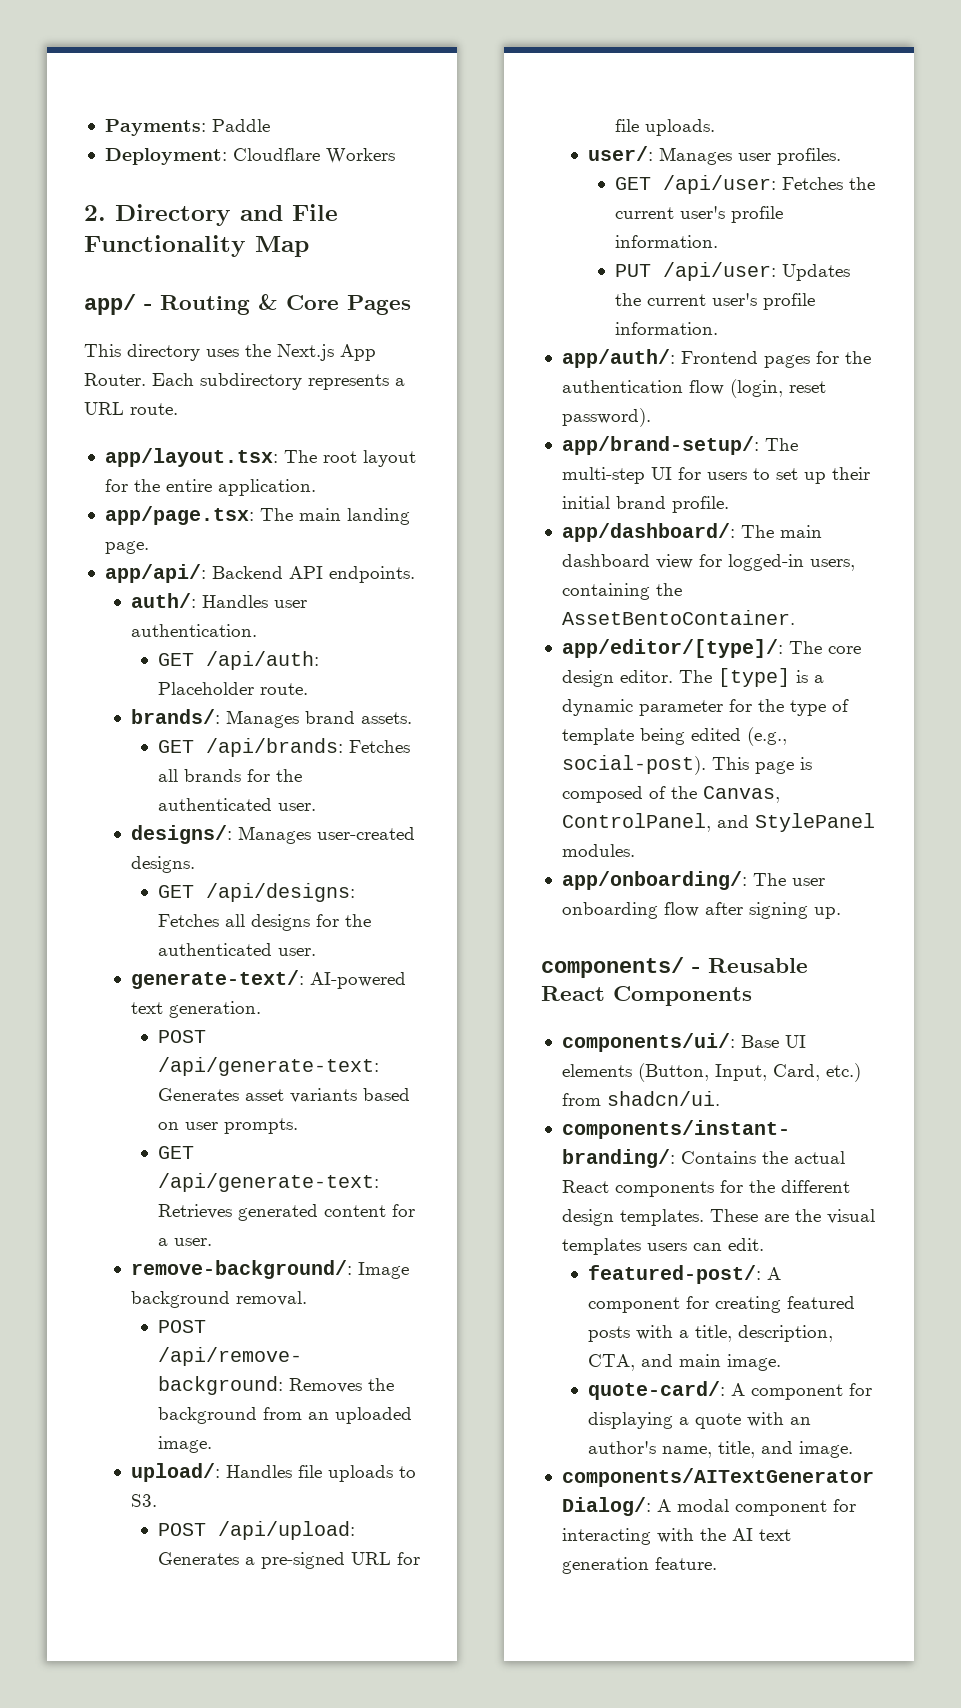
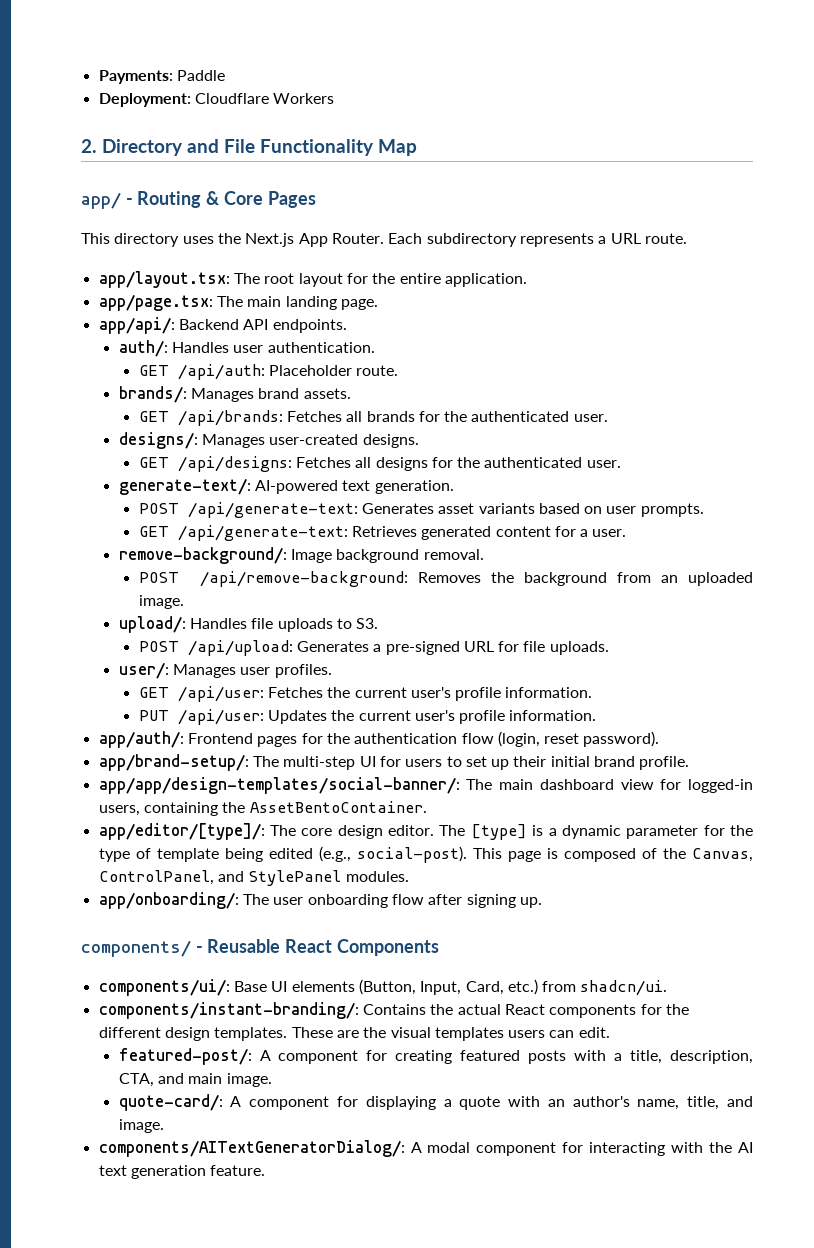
[561,523,735,542] app/dashboard/: -> [98,777,460,794] app/app/design-templates/social-banner/:

